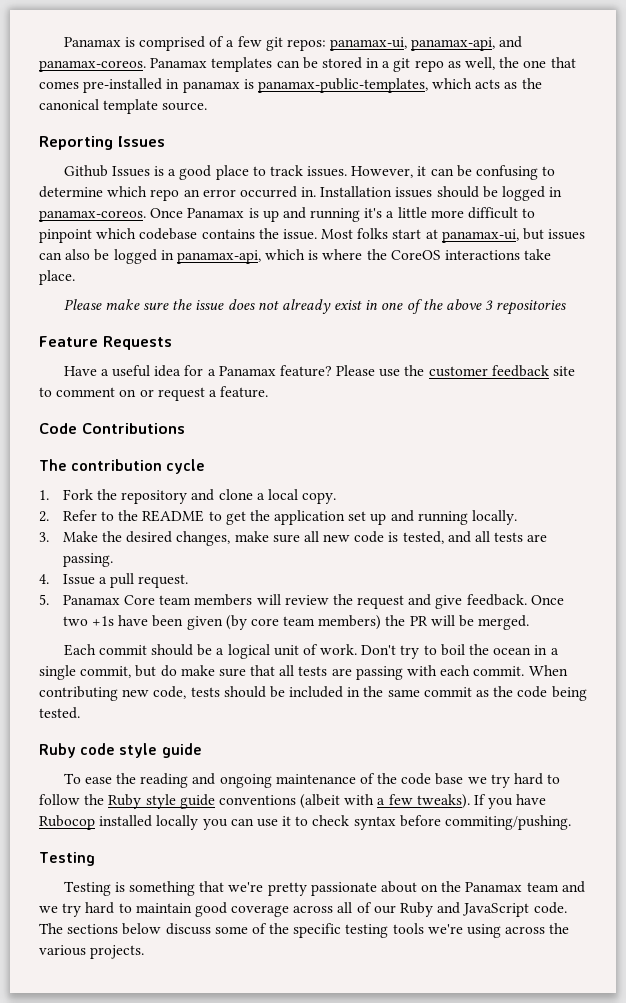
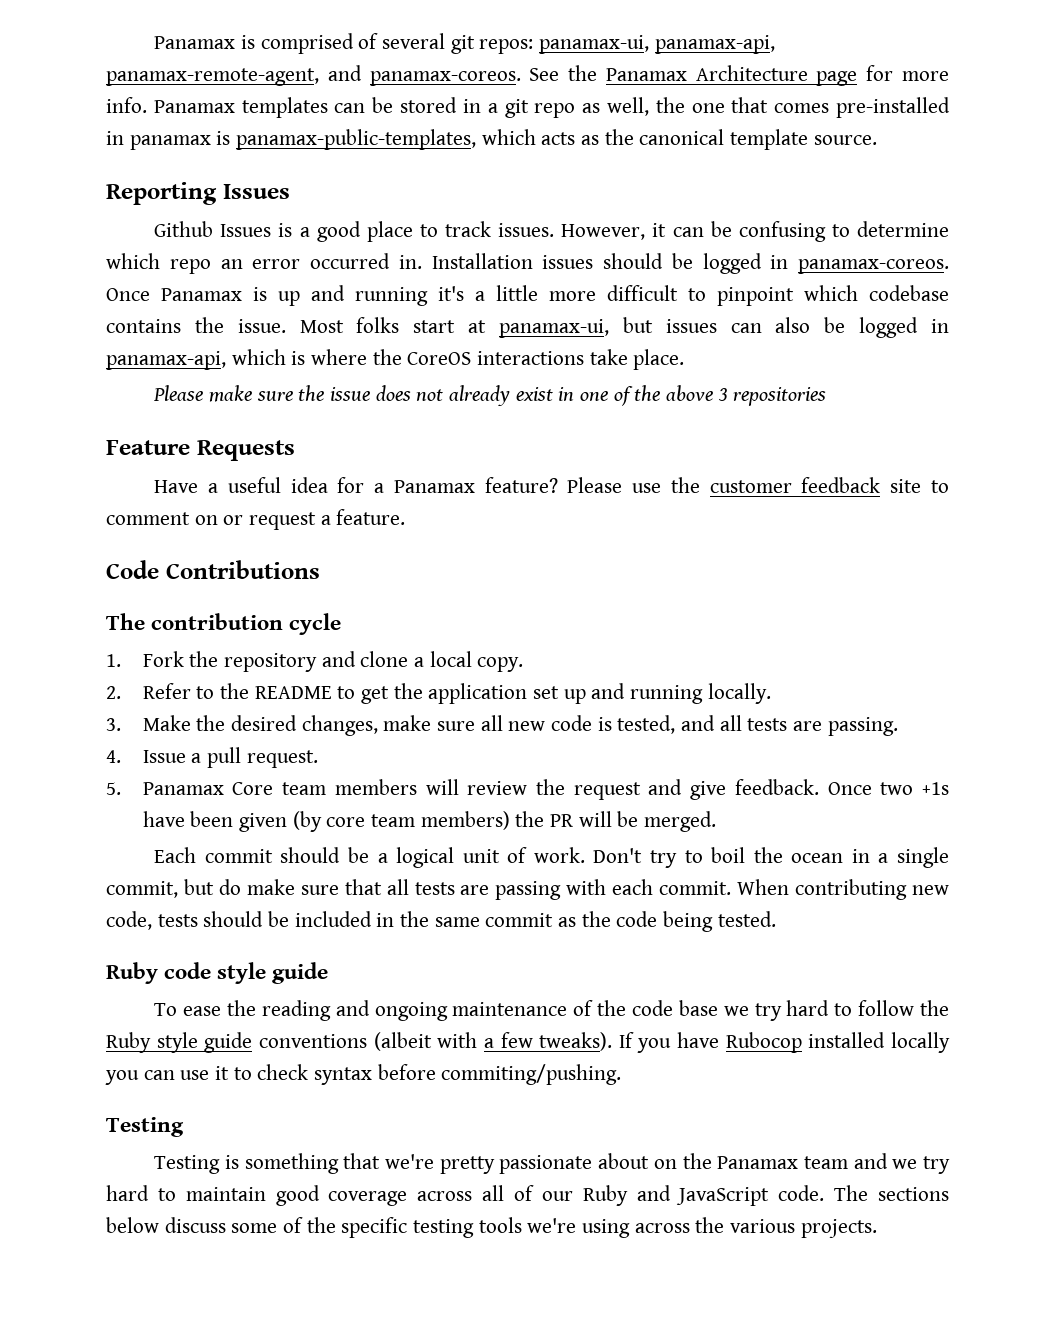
[226,36,262,47] a few -> [381,33,445,49] several
(496, 44) none -> [106,68,319,86] panamax-remote-agent,
(146, 66) none -> [529,65,950,86] [106,97,147,113] See the Panamax Architecture page for more info.

